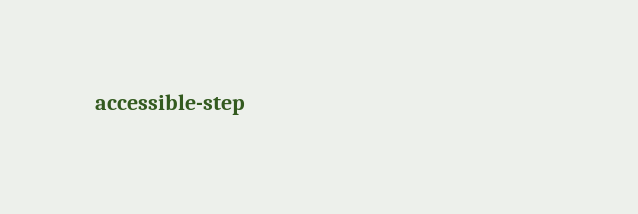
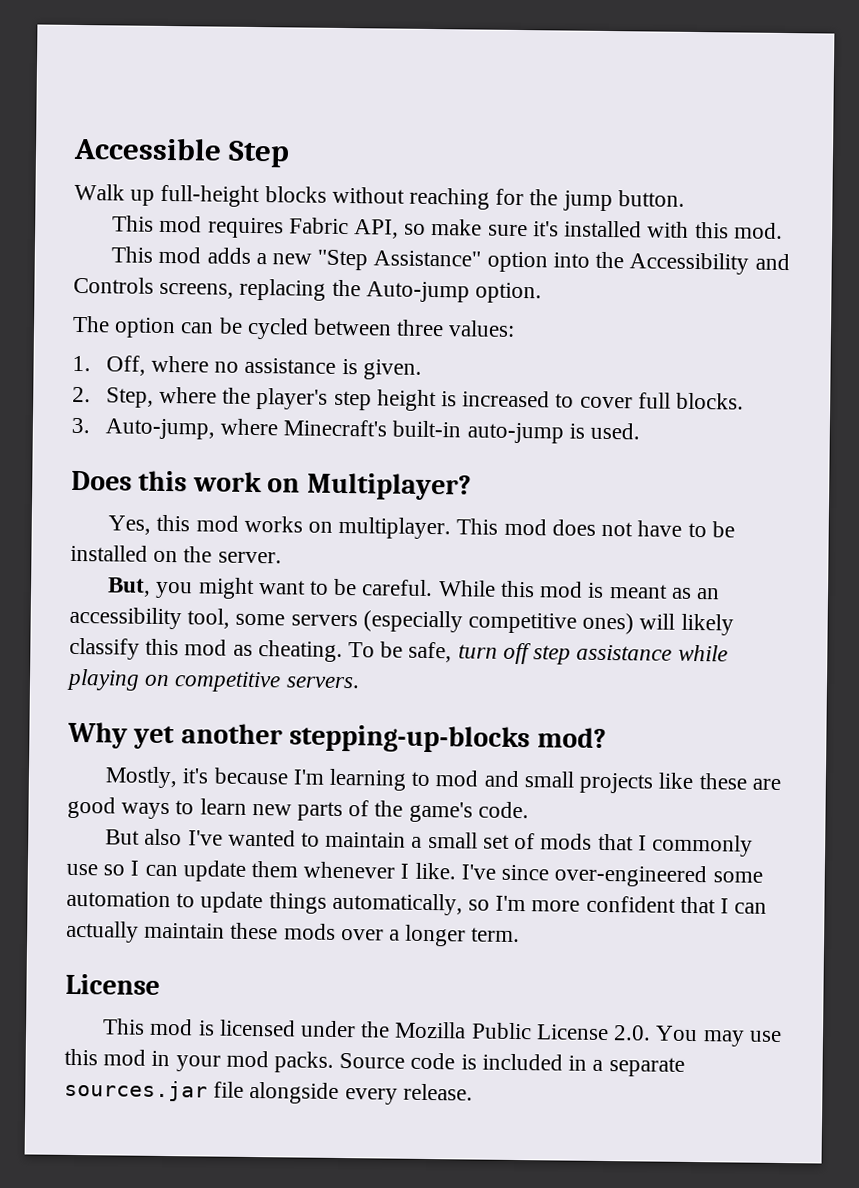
[95,94,245,115] accessible-step -> [73,136,291,168] [74,183,685,212] [112,215,783,239] [111,246,790,275] [73,276,543,304] [72,315,516,340] [72,355,422,380] [72,386,744,412] [71,417,640,444] [71,470,472,501] [108,514,735,540] [70,544,282,564] [107,577,720,600] [69,606,734,636] [69,637,728,665] [66,668,360,693] [67,721,607,754] [105,766,781,794] [67,796,529,823] [105,828,753,857] [66,860,763,888] [66,890,768,916] [66,920,521,947] [65,973,160,995] [102,1018,782,1047] [64,1048,685,1077] [64,1079,473,1105] Accessible Step // Walk up full-height blocks without reaching for the jump button. // This mod requires Fabric API, so make sure it's installed with this mod. // This mod adds a new "Step Assistance" option into the Accessibility and Controls screens, replacing the Auto-jump option. // The option can be cycled between three values: // 1. Off, where no assistance is given. // 2. Step, where the player's step height is increased to cover full blocks. // 3. Auto-jump, where Minecraft's built-in auto-jump is used. // Does this work on Multiplayer? // Yes, this mod works on multiplayer. This mod does not have to be installed on the server. // But, you might want to be careful. While this mod is meant as an accessibility tool, some servers (especially competitive ones) will likely classify this mod as cheating. To be safe, turn off step assistance while playing on competitive servers. // Why yet another stepping-up-blocks mod? // Mostly, it's because I'm learning to mod and small projects like these are good ways to learn new parts of the game's code. // But also I've wanted to maintain a small set of mods that I commonly use so I can update them whenever I like. I've since over-engineered some automation to update things automatically, so I'm more confident that I can actually maintain these mods over a longer term. // License // This mod is licensed under the Mozilla Public License 2.0. You may use this mod in your mod packs. Source code is included in a separate sources.jar file alongside every release.

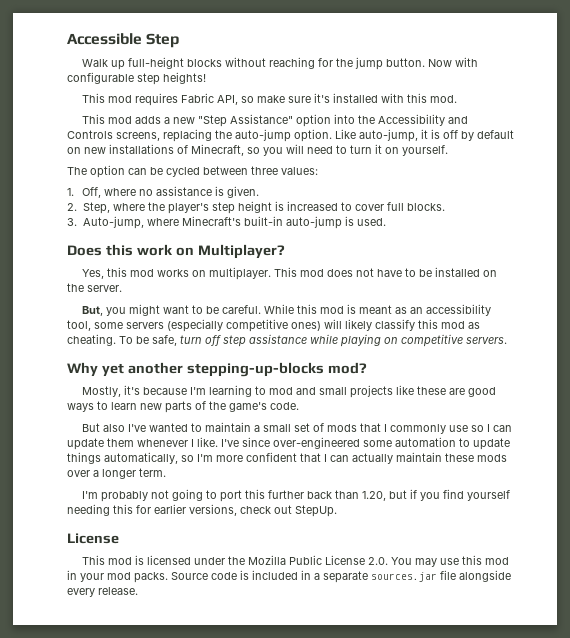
(685, 198) none -> [427,57,478,67] [67,72,206,85] Now with configurable step heights!
[365,281,470,303] Auto-jump -> [235,129,291,142] auto-jump
(543, 293) none -> [335,129,514,142] [67,144,448,156] Like auto-jump, it is off by default on new installations of Minecraft, so you will need to turn it on yourself.
(521, 935) none -> [81,489,510,502] [67,504,337,517] // I'm probably not going to port this further back than 1.20, but if you find yourself needing this for earlier versions, check out StepUp.

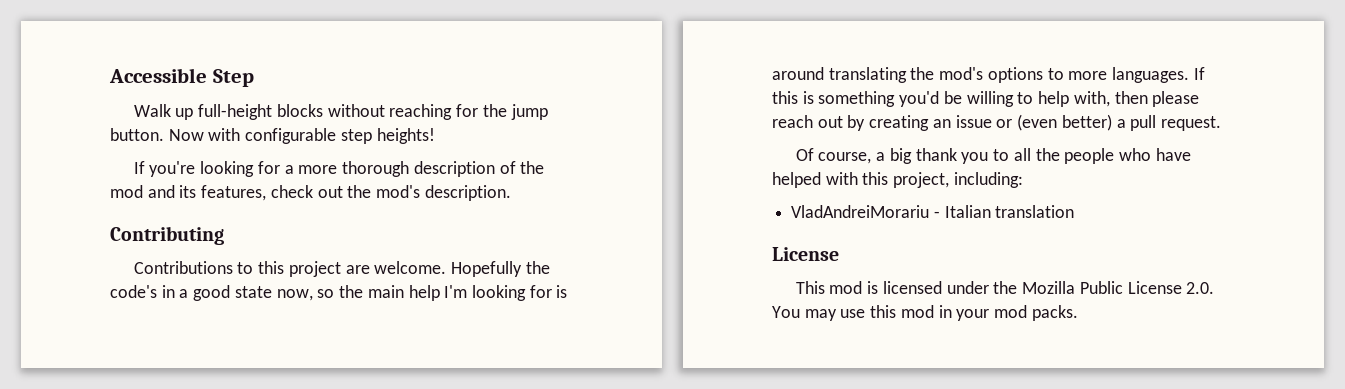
[81,93,457,106] [81,114,468,127] [67,129,514,142] [67,144,448,156] [67,165,318,178] [67,186,260,198] [67,201,445,214] [67,216,386,229] [67,244,285,259] [81,267,497,280] [67,283,122,292] [81,304,491,316] [67,319,480,332] [67,334,507,347] [67,362,367,377] [81,385,496,398] [67,401,299,413] [81,422,512,434] [67,437,510,450] [67,452,507,464] [67,468,166,479] [81,489,510,502] [67,504,337,517] This mod requires Fabric API, so make sure it's installed with this mod. // This mod adds a new "Step Assistance" option into the Accessibility and Controls screens, replacing the auto-jump option. Like auto-jump, it is off by default on new installations of Minecraft, so you will need to turn it on yourself. // The option can be cycled between three values: // 1. Off, where no assistance is given. // 2. Step, where the player's step height is increased to cover full blocks. // 3. Auto-jump, where Minecraft's built-in auto-jump is used. // Does this work on Multiplayer? // Yes, this mod works on multiplayer. This mod does not have to be installed on the server. // But, you might want to be careful. While this mod is meant as an accessibility tool, some servers (especially competitive ones) will likely classify this mod as cheating. To be safe, turn off step assistance while playing on competitive servers. // Why yet another stepping-up-blocks mod? // Mostly, it's because I'm learning to mod and small projects like these are good ways to learn new parts of the game's code. // But also I've wanted to maintain a small set of mods that I commonly use so I can update them whenever I like. I've since over-engineered some automation to update things automatically, so I'm more confident that I can actually maintain these mods over a longer term. // I'm probably not going to port this further back than 1.20, but if you find yourself needing this for earlier versions, check out StepUp. -> [133,161,545,177] [110,185,511,201] [110,226,224,245] [133,261,550,277] [110,285,568,301] [772,67,1205,83] [772,91,1200,107] [772,114,1221,131] [795,148,1191,164] [772,172,1023,188] [791,205,1075,218] If you're looking for a more thorough description of the mod and its features, check out the mod's description. // Contributing // Contributions to this project are welcome. Hopefully the code's in a good state now, so the main help I'm looking for is around translating the mod's options to more languages. If this is something you'd be willing to help with, then please reach out by creating an issue or (even better) a pull request. // Of course, a big thank you to all the people who have helped with this project, including: // VladAndreiMorariu - Italian translation
[171,570,511,583] [67,587,138,597] Source code is included in a separate sources.jar file alongside every release. -> (1078, 313) none

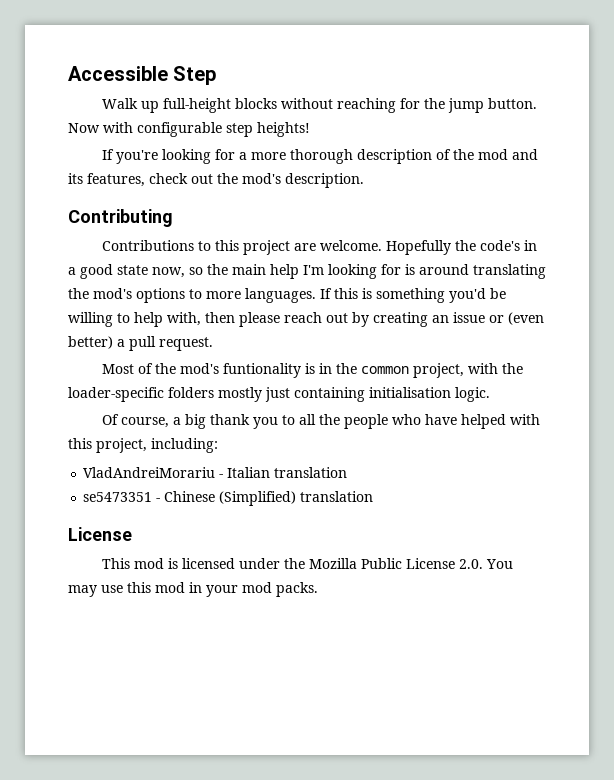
(1221, 123) none -> [102,363,524,378] [68,387,490,402] // Most of the mod's funtionality is in the common project, with the loader-specific folders mostly just containing initialisation logic.
(1075, 211) none -> [83,491,374,506] // se5473351 - Chinese (Simplified) translation

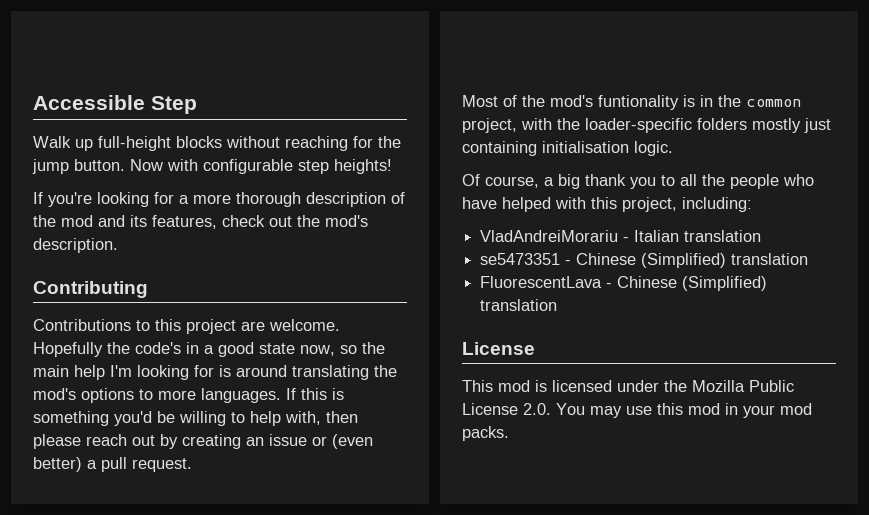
(374, 496) none -> [480,276,768,291] [480,299,558,311] // FluorescentLava - Chinese (Simplified) translation

